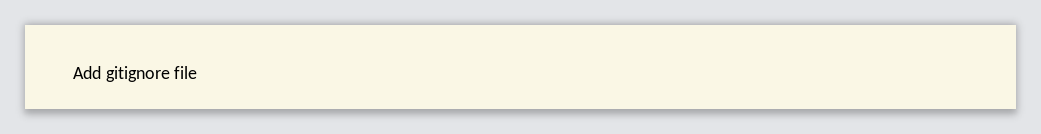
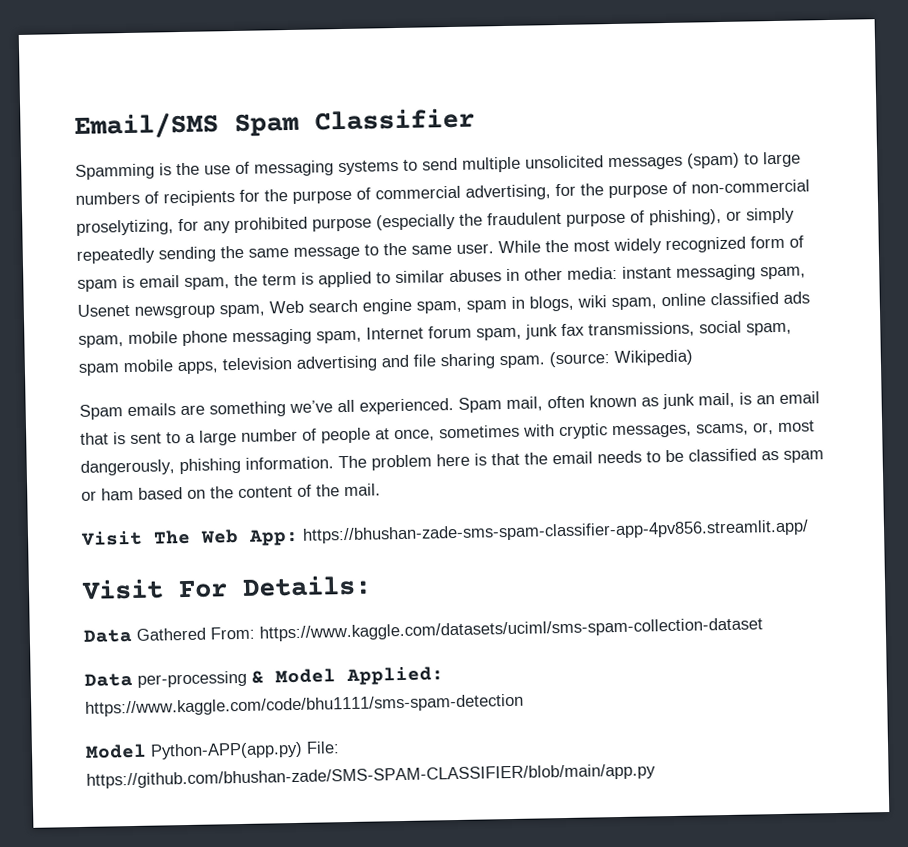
[73,66,198,82] Add gitignore file -> [74,107,475,139] [75,151,801,180] [75,179,810,207] [76,207,795,236] [76,235,804,264] [77,264,806,292] [77,291,810,319] [78,320,792,348] [78,349,693,376] [79,391,820,420] [80,420,815,446] [80,448,824,476] [81,483,381,501] [80,519,809,546] [81,574,372,600] [83,617,763,643] [84,666,444,688] [85,693,524,717] [85,741,340,760] [86,763,656,789] Email/SMS Spam Classifier // Spamming is the use of messaging systems to send multiple unsolicited messages (spam) to large numbers of recipients for the purpose of commercial advertising, for the purpose of non-commercial proselytizing, for any prohibited purpose (especially the fraudulent purpose of phishing), or simply repeatedly sending the same message to the same user. While the most widely recognized form of spam is email spam, the term is applied to similar abuses in other media: instant messaging spam, Usenet newsgroup spam, Web search engine spam, spam in blogs, wiki spam, online classified ads spam, mobile phone messaging spam, Internet forum spam, junk fax transmissions, social spam, spam mobile apps, television advertising and file sharing spam. (source: Wikipedia) // Spam emails are something we’ve all experienced. Spam mail, often known as junk mail, is an email that is sent to a large number of people at once, sometimes with cryptic messages, scams, or, most dangerously, phishing information. The problem here is that the email needs to be classified as spam or ham based on the content of the mail. // Visit The Web App: https://bhushan-zade-sms-spam-classifier-app-4pv856.streamlit.app/ // Visit For Details: // Data Gathered From: https://www.kaggle.com/datasets/uciml/sms-spam-collection-dataset // Data per-processing & Model Applied: https://www.kaggle.com/code/bhu1111/sms-spam-detection // Model Python-APP(app.py) File: https://github.com/bhushan-zade/SMS-SPAM-CLASSIFIER/blob/main/app.py

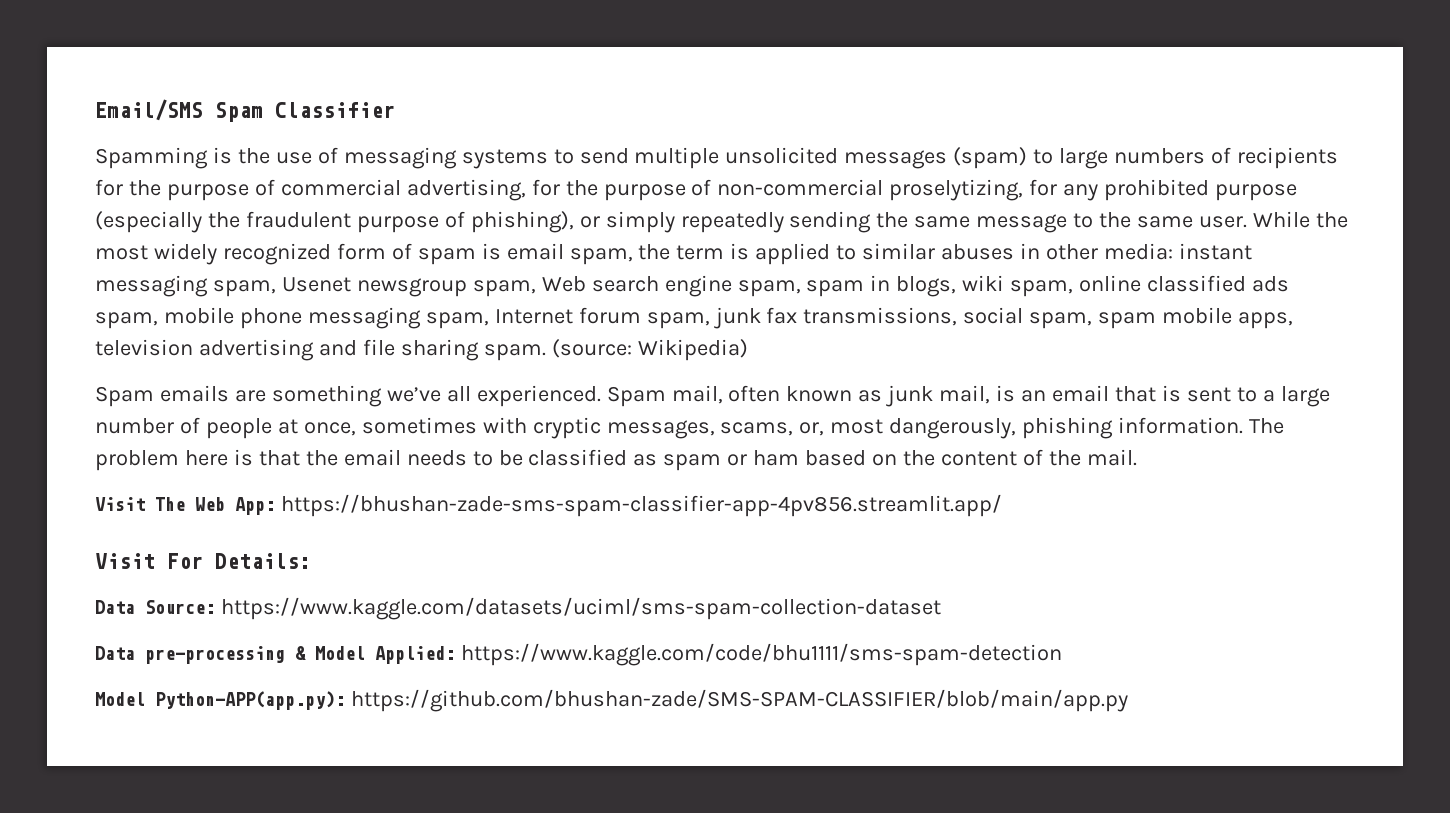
[136,626,255,641] Gathered From: -> [145,600,215,614] Source:
[137,670,247,688] per-processing -> [145,646,285,664] pre-processing
[150,741,340,760] Python-APP(app.py) File: -> [155,691,345,710] Python-APP(app.py):

